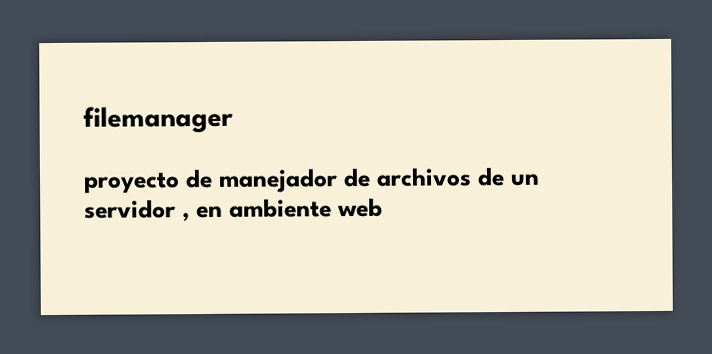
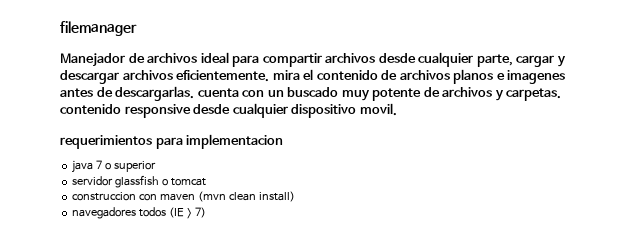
[83,167,540,194] [84,197,383,222] proyecto de manejador de archivos de un servidor , en ambiente web -> [60,52,566,67] [60,69,566,84] [60,86,562,101] [60,103,397,118] [60,134,284,149] [72,160,157,173] [72,175,207,188] [72,191,295,202] [72,207,206,219] Manejador de archivos ideal para compartir archivos desde cualquier parte, cargar y descargar archivos eficientemente. mira el contenido de archivos planos e imagenes antes de descargarlas. cuenta con un buscado muy potente de archivos y carpetas. contenido responsive desde cualquier dispositivo movil. // requerimientos para implementacion // java 7 o superior // servidor glassfish o tomcat // construccion con maven (mvn clean install) // navegadores todos (IE > 7)

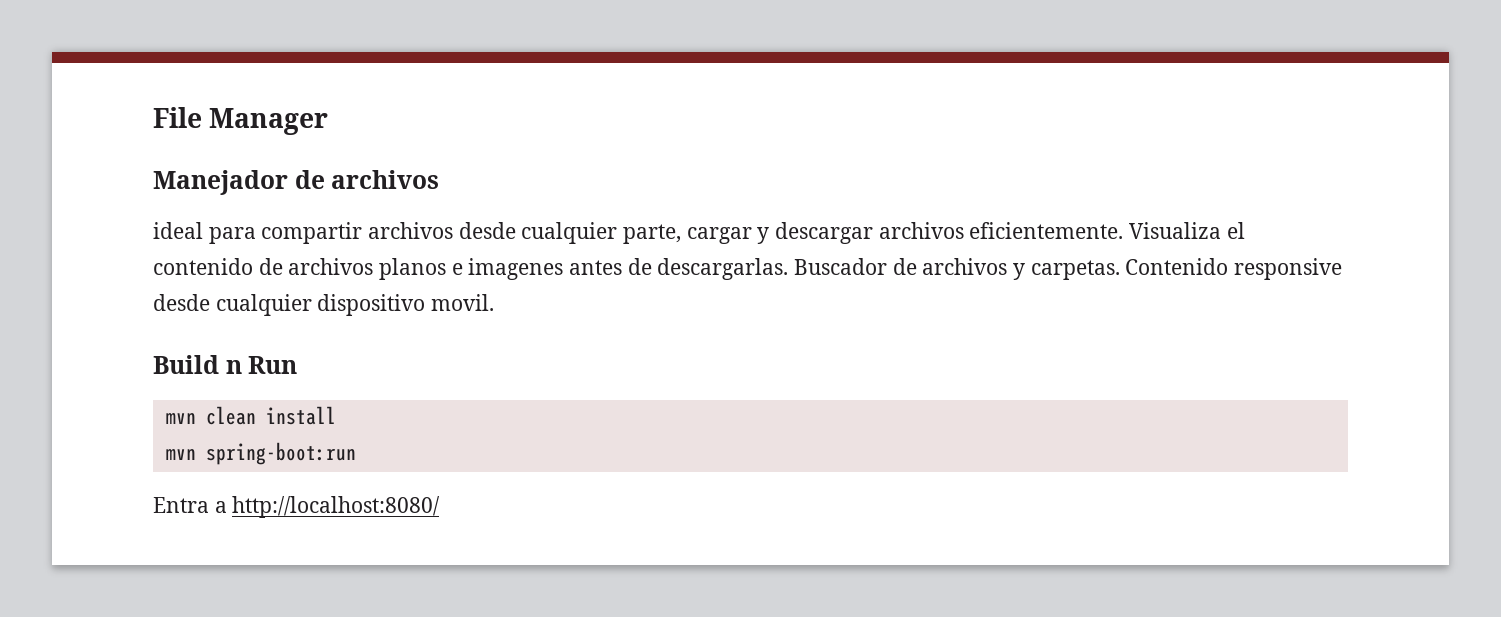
[60,21,137,36] filemanager -> [153,107,329,135] File Manager
(198, 58) none -> (440, 179) //
[272,70,300,80] mira -> [1129,222,1222,239] Visualiza
[197,87,422,101] cuenta con un buscado muy potente -> [794,258,888,275] Buscador
[60,104,121,114] contenido -> [1125,258,1229,275] Contenido
[60,134,284,149] [72,160,157,173] [72,175,207,188] [72,191,295,202] [72,207,206,219] requerimientos para implementacion // java 7 o superior // servidor glassfish o tomcat // construccion con maven (mvn clean install) // navegadores todos (IE > 7) -> [153,355,298,374] [165,406,336,425] [165,442,356,465] [153,496,441,518] Build n Run // mvn clean install // mvn spring-boot:run // Entra a http://localhost:8080/

